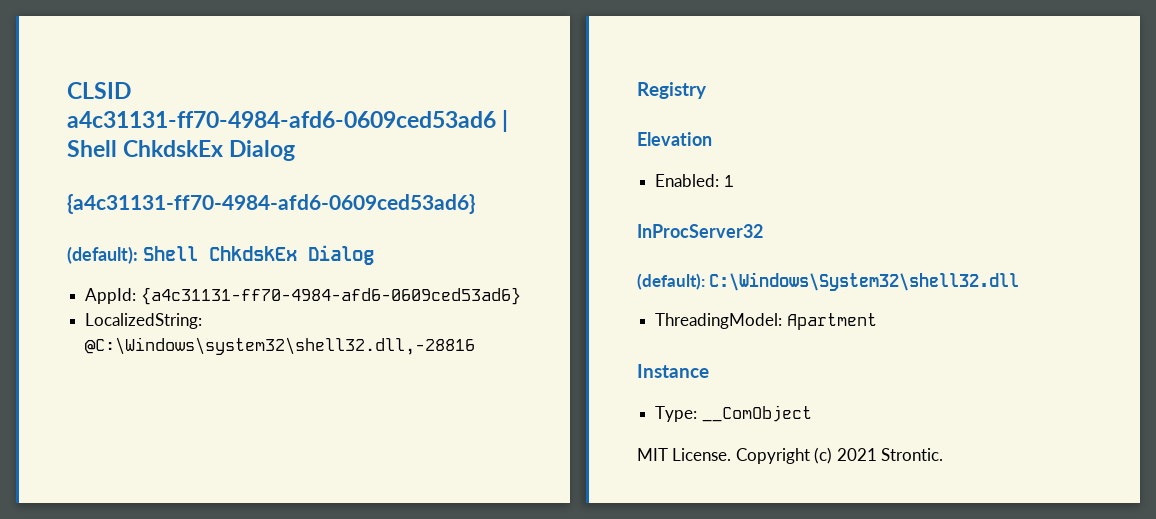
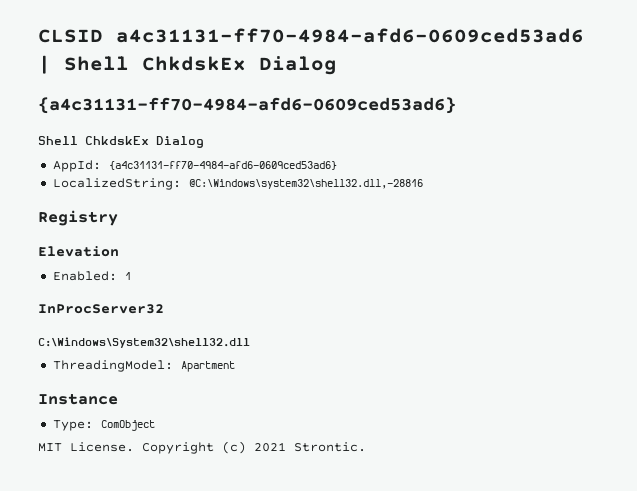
[67,246,138,264] (default): -> (456, 105) none
[637,273,705,290] (default): -> (164, 309) none
[701,405,812,422] __ComObject -> [100,420,155,431] ComObject

